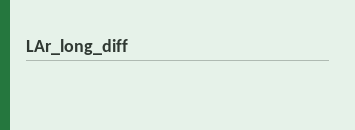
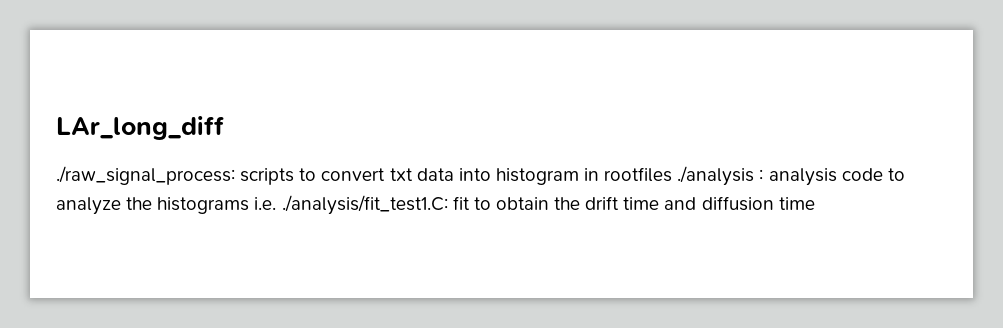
(128, 47) none -> [56,166,905,186] [56,195,815,215] // ./raw_signal_process: scripts to convert txt data into histogram in rootfiles ./analysis : analysis code to analyze the histograms i.e. ./analysis/fit_test1.C: fit to obtain the drift time and diffusion time

